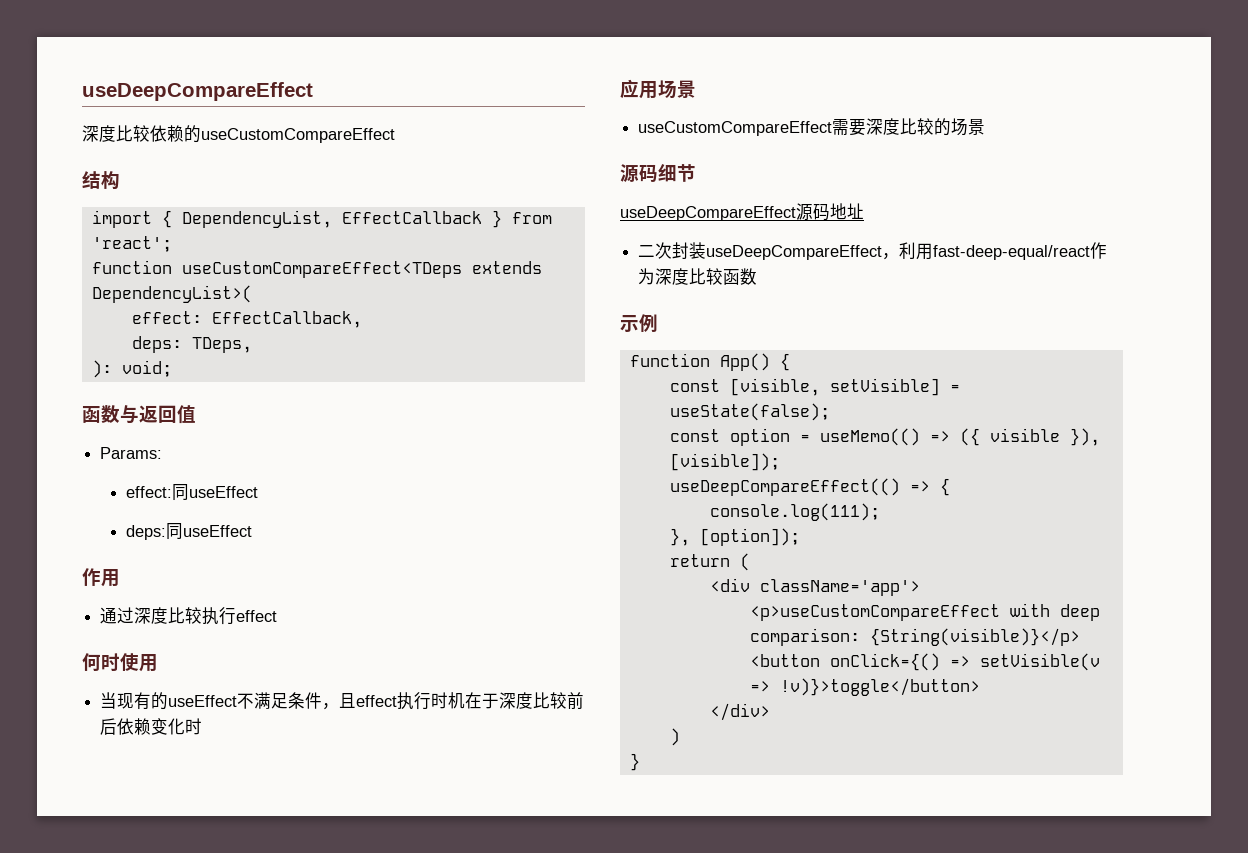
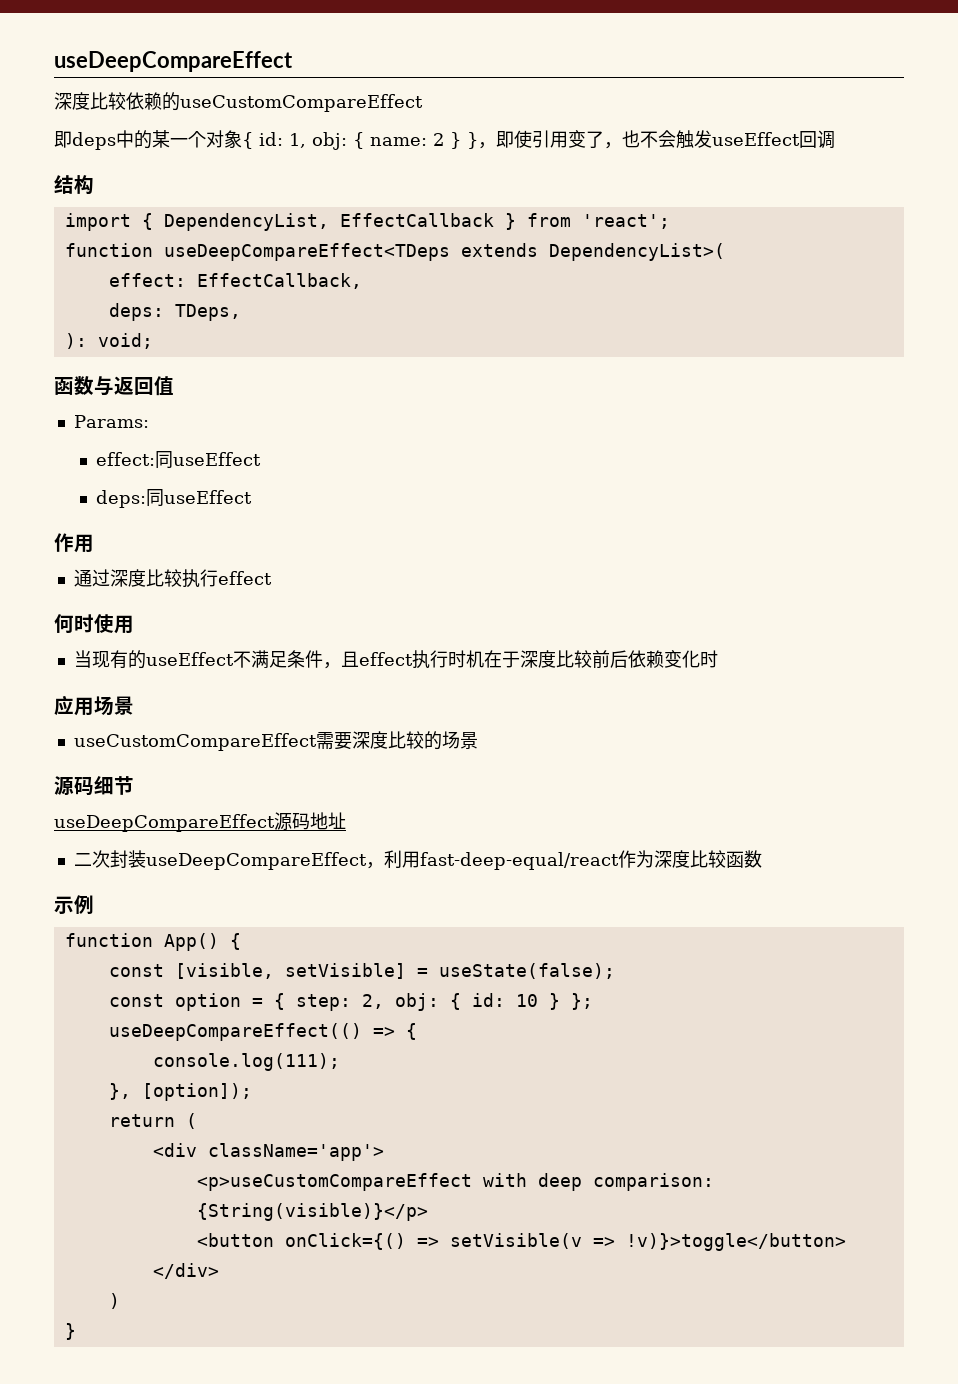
(395, 135) none -> [54,130,835,150] // 即deps中的某一个对象{ id: 1, obj: { name: 2 } }，即使引用变了，也不会触发useEffect回调
[181,261,462,278] useCustomCompareEffect<TDeps -> [163,243,450,261] useDeepCompareEffect<TDeps
[819,428,1100,446] [669,453,780,471] useMemo(() => ({ visible }), [visible]); -> [273,993,593,1011] { step: 2, obj: { id: 10 } };

